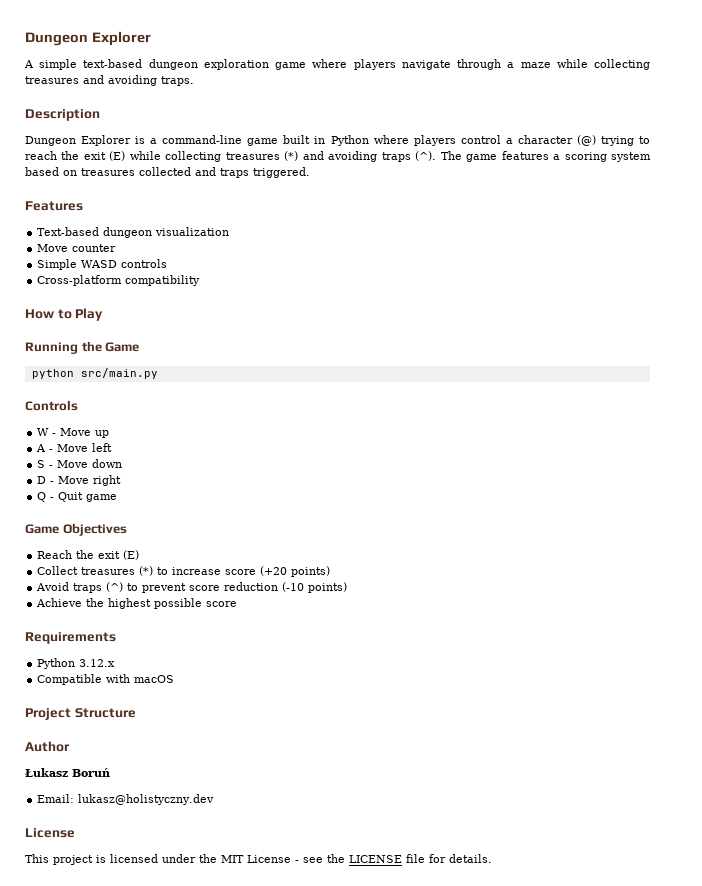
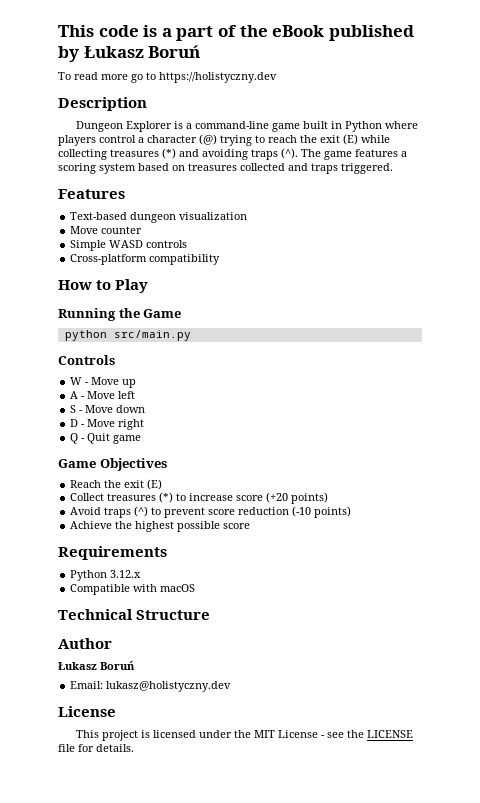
[25,31,151,46] [24,59,650,70] [25,75,194,86] Dungeon Explorer // A simple text-based dungeon exploration game where players navigate through a maze while collecting treasures and avoiding traps. -> [58,25,414,41] [58,45,201,62] [58,72,277,83] This code is a part of the eBook published by Łukasz Boruń // To read more go to https://holistyczny.dev
[25,708,71,720] Project -> [58,609,133,620] Technical

